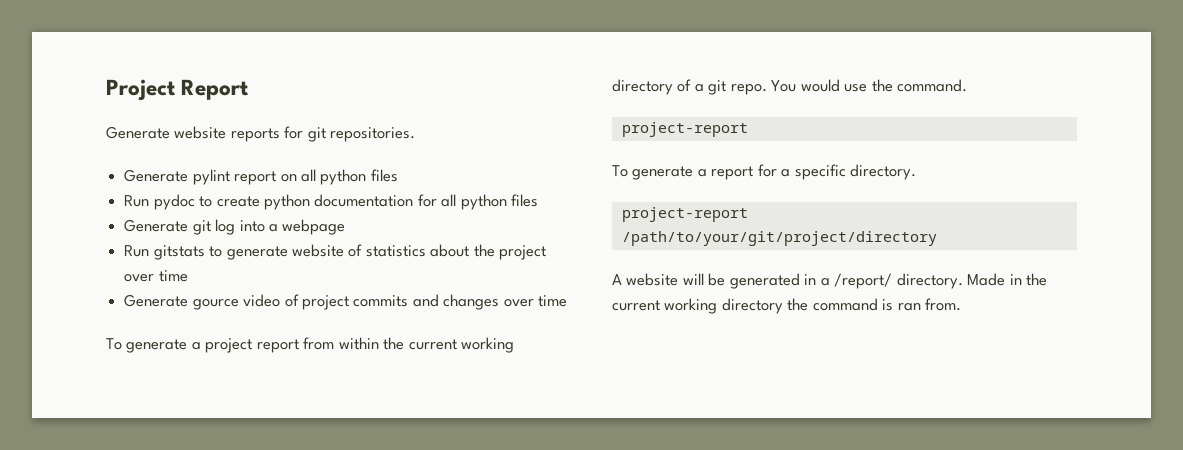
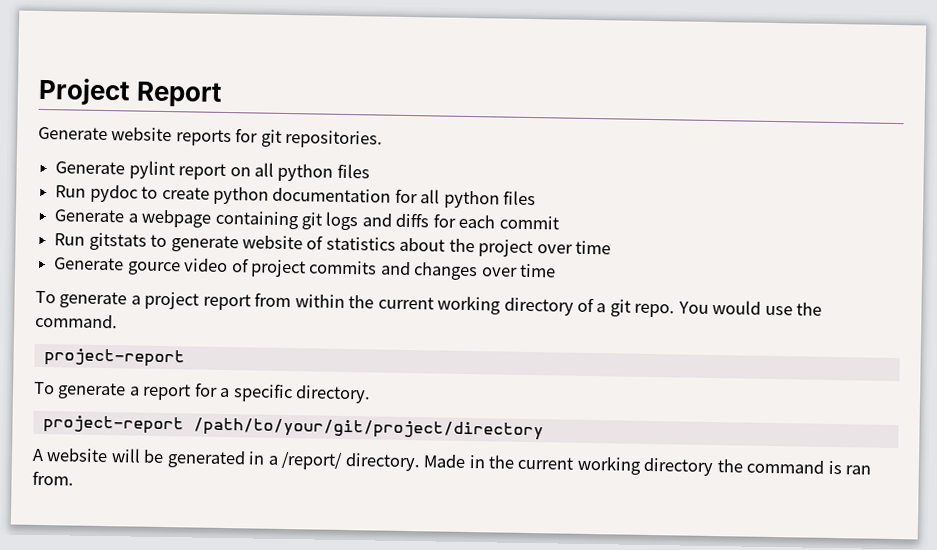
[192,219,265,235] git log into -> (126, 216) none
(346, 227) none -> [214,210,559,231] containing git logs and diffs for each commit

